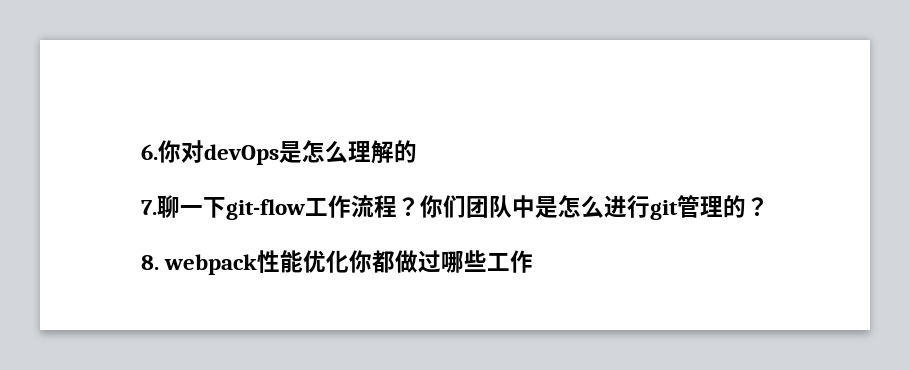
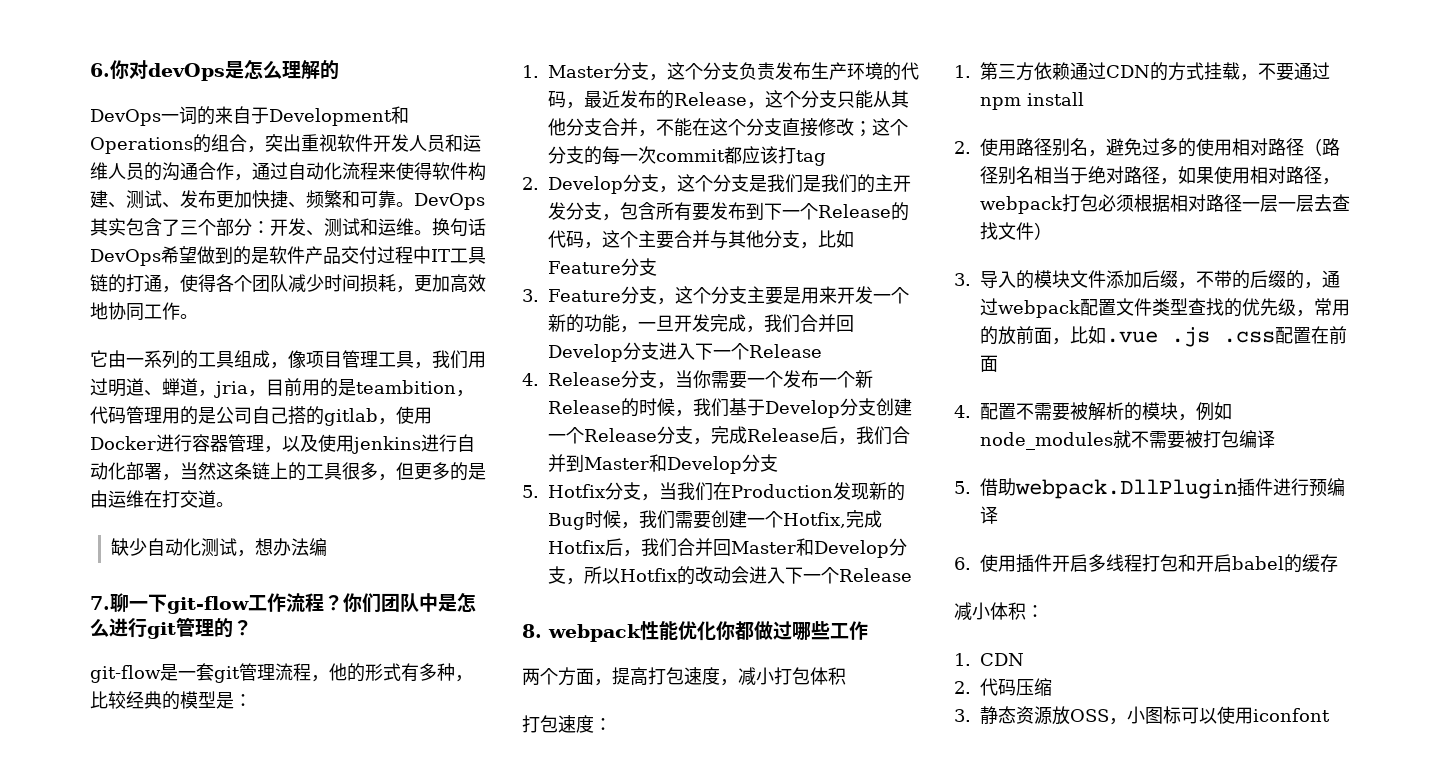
(417, 151) none -> [90,106,409,126] [90,134,481,154] [90,162,486,181] [90,190,485,210] [90,218,486,237] [90,246,486,266] [90,274,486,293] [90,302,198,321] [90,350,486,369] [90,378,474,398] [90,406,432,426] [90,434,475,454] [90,462,486,481] [90,490,234,508] [111,538,328,557] // DevOps一词的来自于Development和Operations的组合，突出重视软件开发人员和运维人员的沟通合作，通过自动化流程来使得软件构建、测试、发布更加快捷、频繁和可靠。DevOps其实包含了三个部分：开发、测试和运维。换句话DevOps希望做到的是软件产品交付过程中IT工具链的打通，使得各个团队减少时间损耗，更加高效地协同工作。 // 它由一系列的工具组成，像项目管理工具，我们用过明道、蝉道，jria，目前用的是teambition，代码管理用的是公司自己搭的gitlab，使用Docker进行容器管理，以及使用jenkins进行自动化部署，当然这条链上的工具很多，但更多的是由运维在打交道。 // 缺少自动化测试，想办法编
(769, 206) none -> [90,663,473,683] [90,691,252,710] [522,62,919,81] [548,90,909,109] [548,118,908,137] [548,146,826,166] [522,174,911,194] [548,202,909,221] [548,230,854,249] [548,258,657,276] [522,286,909,305] [548,314,854,333] [548,342,822,362] [522,370,873,389] [548,398,912,418] [548,426,910,445] [548,454,778,474] [522,482,905,501] [548,510,882,530] [548,538,907,558] [548,566,912,585] // git-flow是一套git管理流程，他的形式有多种，比较经典的模型是： // 1. Master分支，这个分支负责发布生产环境的代码，最近发布的Release，这个分支只能从其他分支合并，不能在这个分支直接修改；这个分支的每一次commit都应该打tag // 2. Develop分支，这个分支是我们是我们的主开发分支，包含所有要发布到下一个Release的代码，这个主要合并与其他分支，比如Feature分支 // 3. Feature分支，这个分支主要是用来开发一个新的功能，一旦开发完成，我们合并回Develop分支进入下一个Release // 4. Release分支，当你需要一个发布一个新Release的时候，我们基于Develop分支创建一个Release分支，完成Release后，我们合并到Master和Develop分支 // 5. Hotfix分支，当我们在Production发现新的Bug时候，我们需要创建一个Hotfix,完成Hotfix后，我们合并回Master和Develop分支，所以Hotfix的改动会进入下一个Release
(534, 261) none -> [522,667,846,686] [522,715,612,733] [954,62,1330,81] [980,92,1084,110] [954,138,1340,157] [980,166,1340,185] [980,194,1350,214] [980,222,1052,240] [954,270,1340,289] [980,298,1350,318] [980,326,1347,347] [980,355,998,372] [954,402,1232,421] [980,430,1275,450] [954,478,1345,499] [980,506,998,524] [954,554,1338,573] [954,602,1044,620] [954,653,1024,666] [954,678,1052,696] [954,706,1330,725] // 两个方面，提高打包速度，减小打包体积 // 打包速度： // 1.第三方依赖通过CDN的方式挂载，不要通过npm install // 2.使用路径别名，避免过多的使用相对路径（路径别名相当于绝对路径，如果使用相对路径，webpack打包必须根据相对路径一层一层去查找文件） // 3.导入的模块文件添加后缀，不带的后缀的，通过webpack配置文件类型查找的优先级，常用的放前面，比如.vue .js .css配置在前面 // 4.配置不需要被解析的模块，例如node_modules就不需要被打包编译 // 5.借助webpack.DllPlugin插件进行预编译 // 6.使用插件开启多线程打包和开启babel的缓存 // 减小体积： // 1. CDN // 2.代码压缩 // 3.静态资源放OSS，小图标可以使用iconfont

